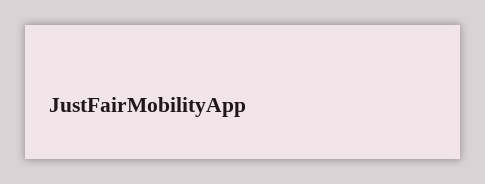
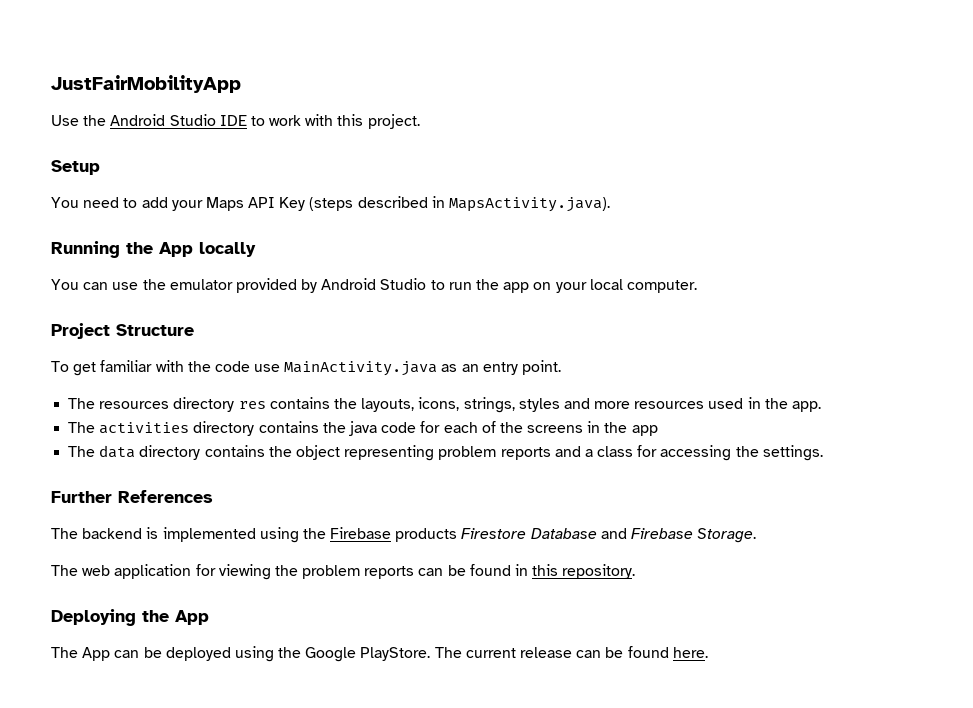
(246, 107) none -> [51,114,420,129] [51,160,100,175] [51,196,611,212] [51,241,256,258] [51,278,697,293] [51,323,194,339] [51,360,562,376] [68,397,822,413] [68,421,658,436] [68,445,823,461] [51,490,213,503] [51,527,757,543] [51,564,636,580] [51,609,209,626] [51,646,708,662] // Use the Android Studio IDE to work with this project. // Setup // You need to add your Maps API Key (steps described in MapsActivity.java). // Running the App locally // You can use the emulator provided by Android Studio to run the app on your local computer. // Project Structure // To get familiar with the code use MainActivity.java as an entry point. // The resources directory res contains the layouts, icons, strings, styles and more resources used in the app. // The activities directory contains the java code for each of the screens in the app // The data directory contains the object representing problem reports and a class for accessing the settings. // Further References // The backend is implemented using the Firebase products Firestore Database and Firebase Storage. // The web application for viewing the problem reports can be found in this repository. // Deploying the App // The App can be deployed using the Google PlayStore. The current release can be found here.

